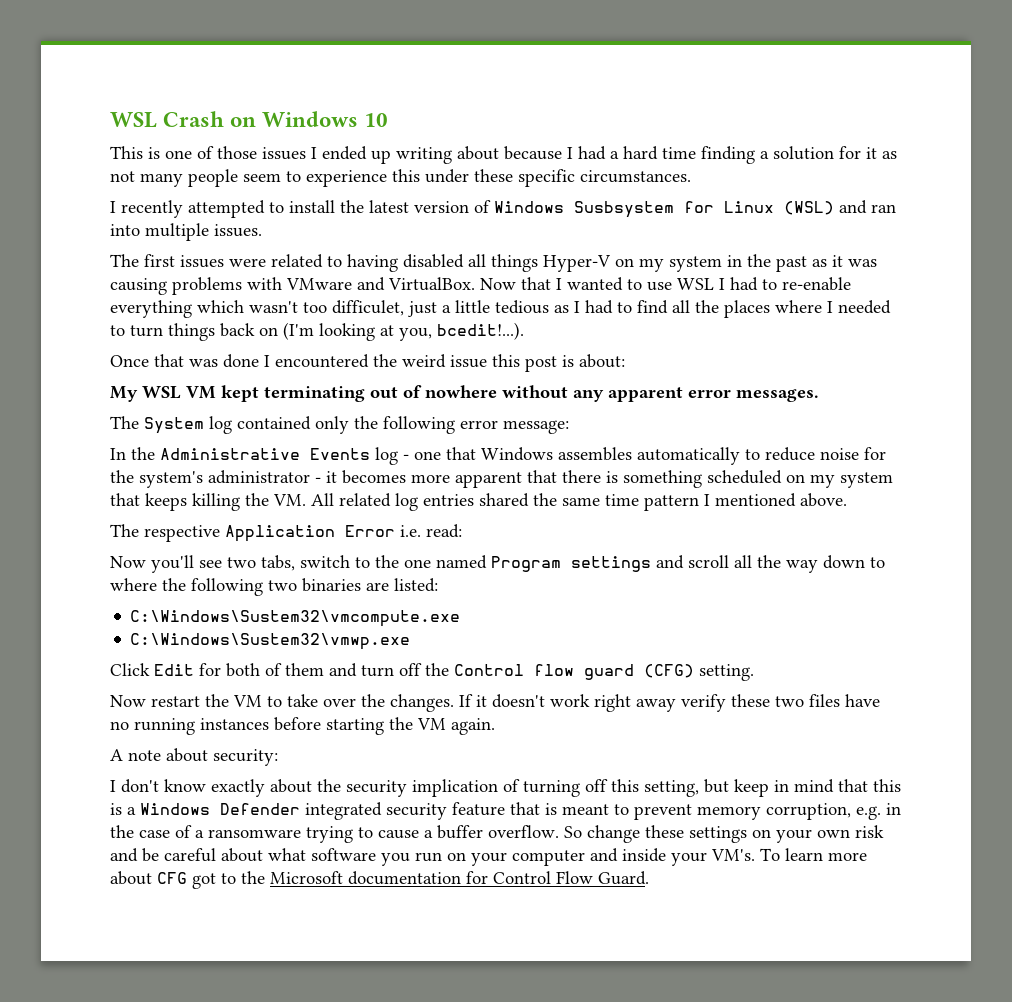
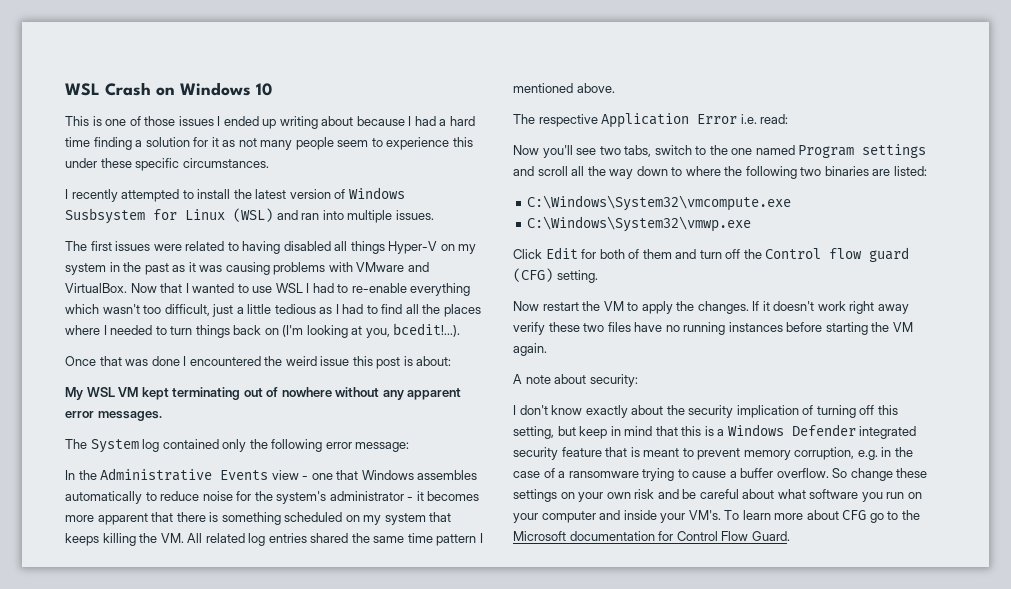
[332,300,404,316] difficulet, -> [164,304,210,316] difficult,
[375,447,398,465] log -> [271,470,299,480] view
[130,610,461,627] [130,633,411,650] C:\Windows\Sustem32\vmcompute.exe // C:\Windows\Sustem32\vmwp.exe -> [527,195,792,211] [527,216,752,232] C:\Windows\System32\vmcompute.exe // C:\Windows\System32\vmwp.exe
[287,694,356,707] take over -> [641,301,673,314] apply
[192,873,216,889] got -> [869,513,884,523] go

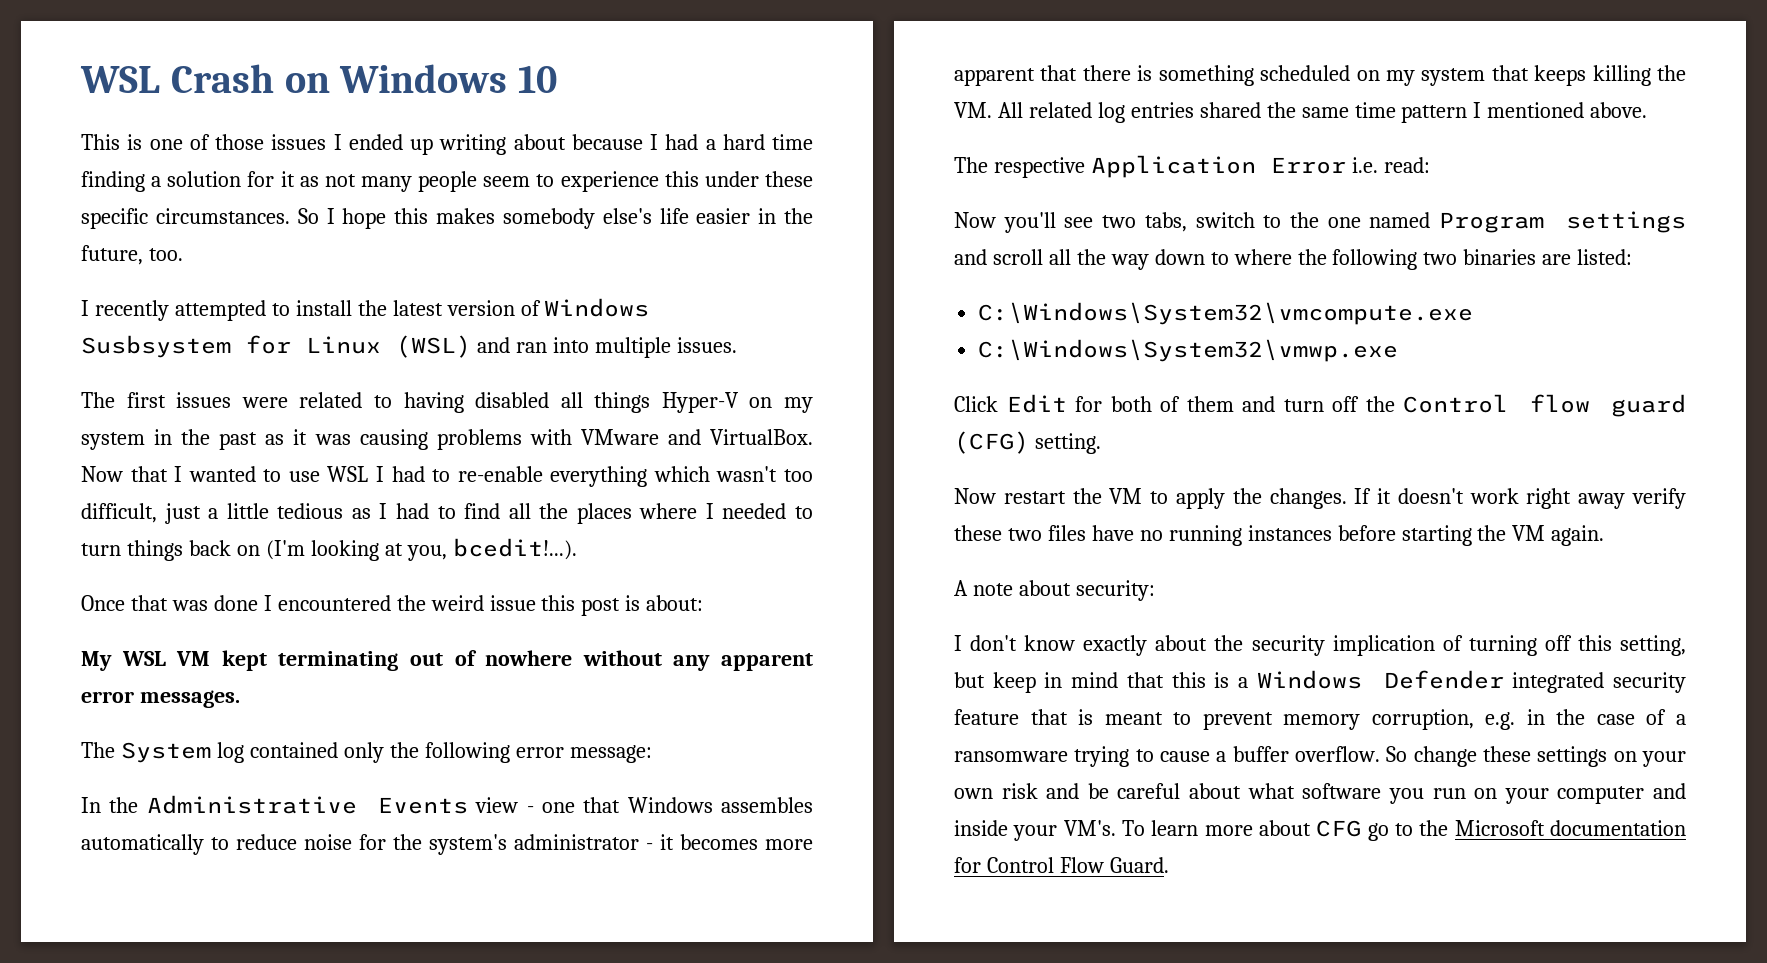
(269, 163) none -> [297,208,814,229] [81,245,183,265] So I hope this makes somebody else's life easier in the future, too.

